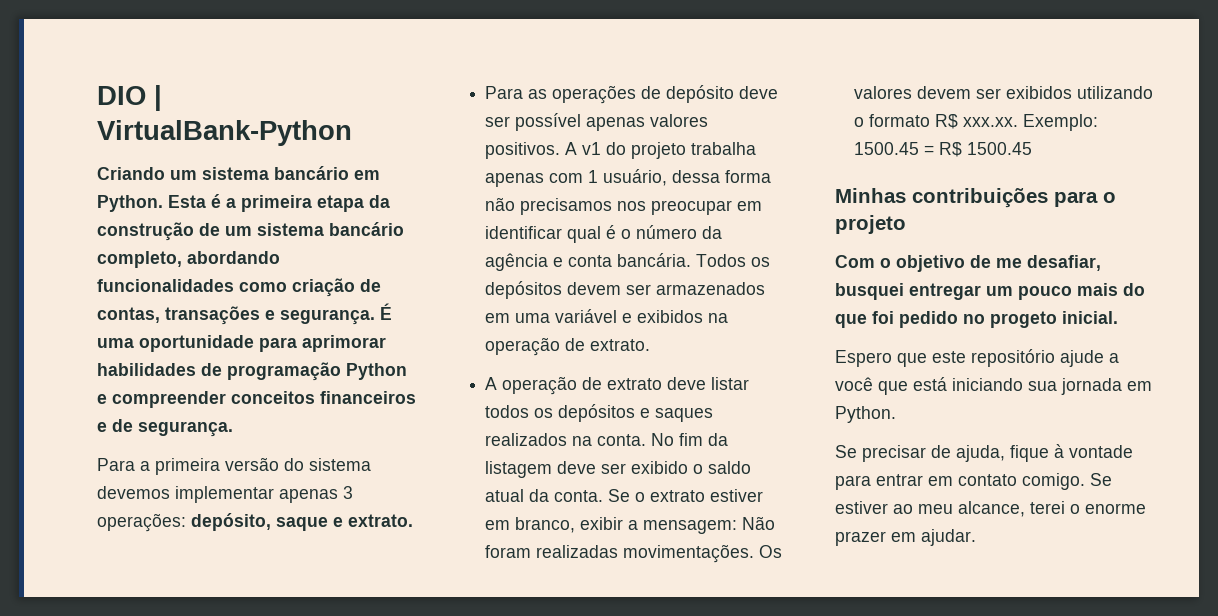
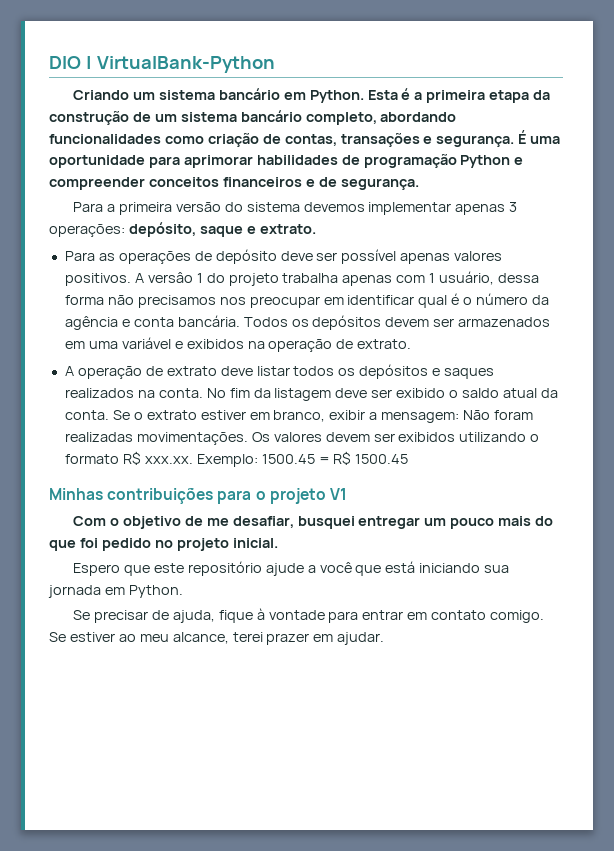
[582,142,602,155] v1 -> [147,272,203,283] versâo 1
(906, 224) none -> [329,488,347,500] V1
[990,311,1057,328] progeto -> [176,538,229,551] projeto
[1070,503,1146,514] o enorme -> (263, 637) none

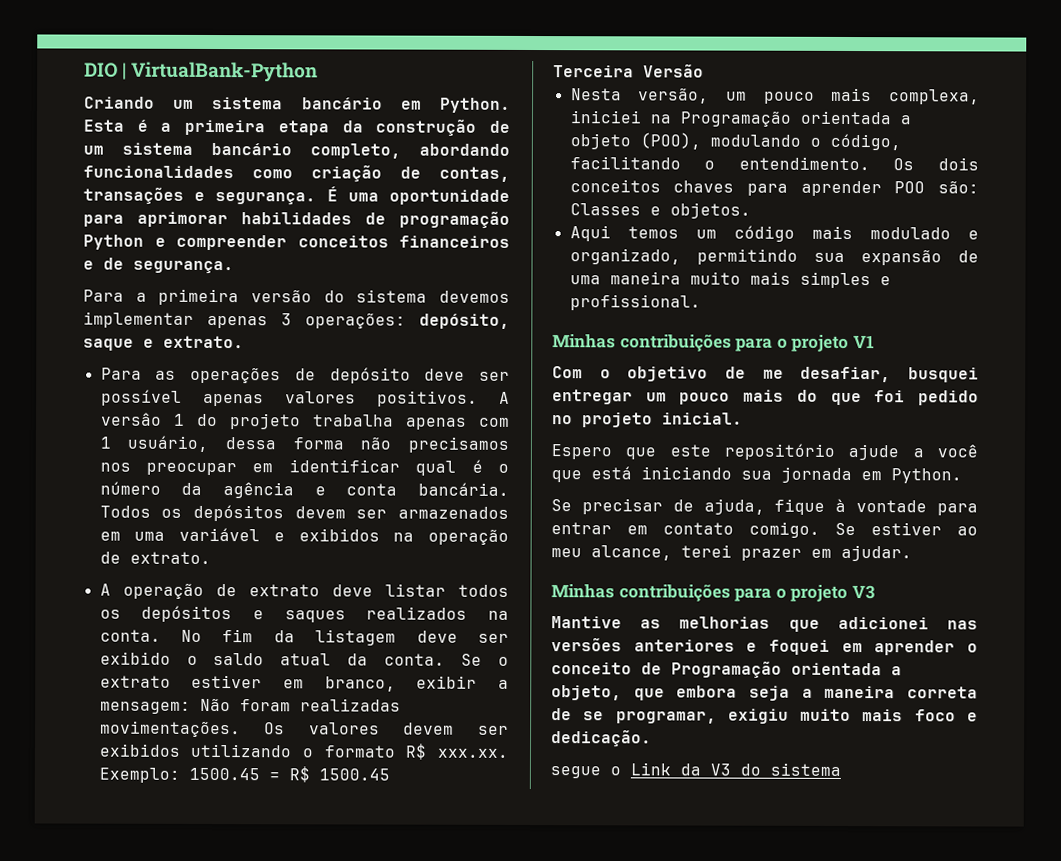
(409, 459) none -> [553,63,704,78] [570,87,980,105] [569,110,911,127] [569,132,901,151] [569,156,979,171] [569,179,979,197] [569,202,751,219] [569,225,979,242] [569,248,979,266] [569,271,891,289] [569,294,701,311] // Terceira Versão // Nesta versão, um pouco mais complexa, iniciei na Programação orientada a objeto (POO), modulando o código, facilitando o entendimento. Os dois conceitos chaves para aprender POO são: Classes e objetos. // Aqui temos um código mais modulado e organizado, permitindo sua expansão de uma maneira muito mais simples e profissional.
(385, 638) none -> [551,584,875,602] [551,616,978,632] [551,637,978,656] [551,660,902,679] [551,685,978,701] [551,708,978,724] [551,729,652,748] [550,762,841,779] // Minhas contribuições para o projeto V3 // Mantive as melhorias que adicionei nas versões anteriores e foquei em aprender o conceito de Programação orientada a objeto, que embora seja a maneira correta de se programar, exigiu muito mais foco e dedicação. // segue o Link da V3 do sistema

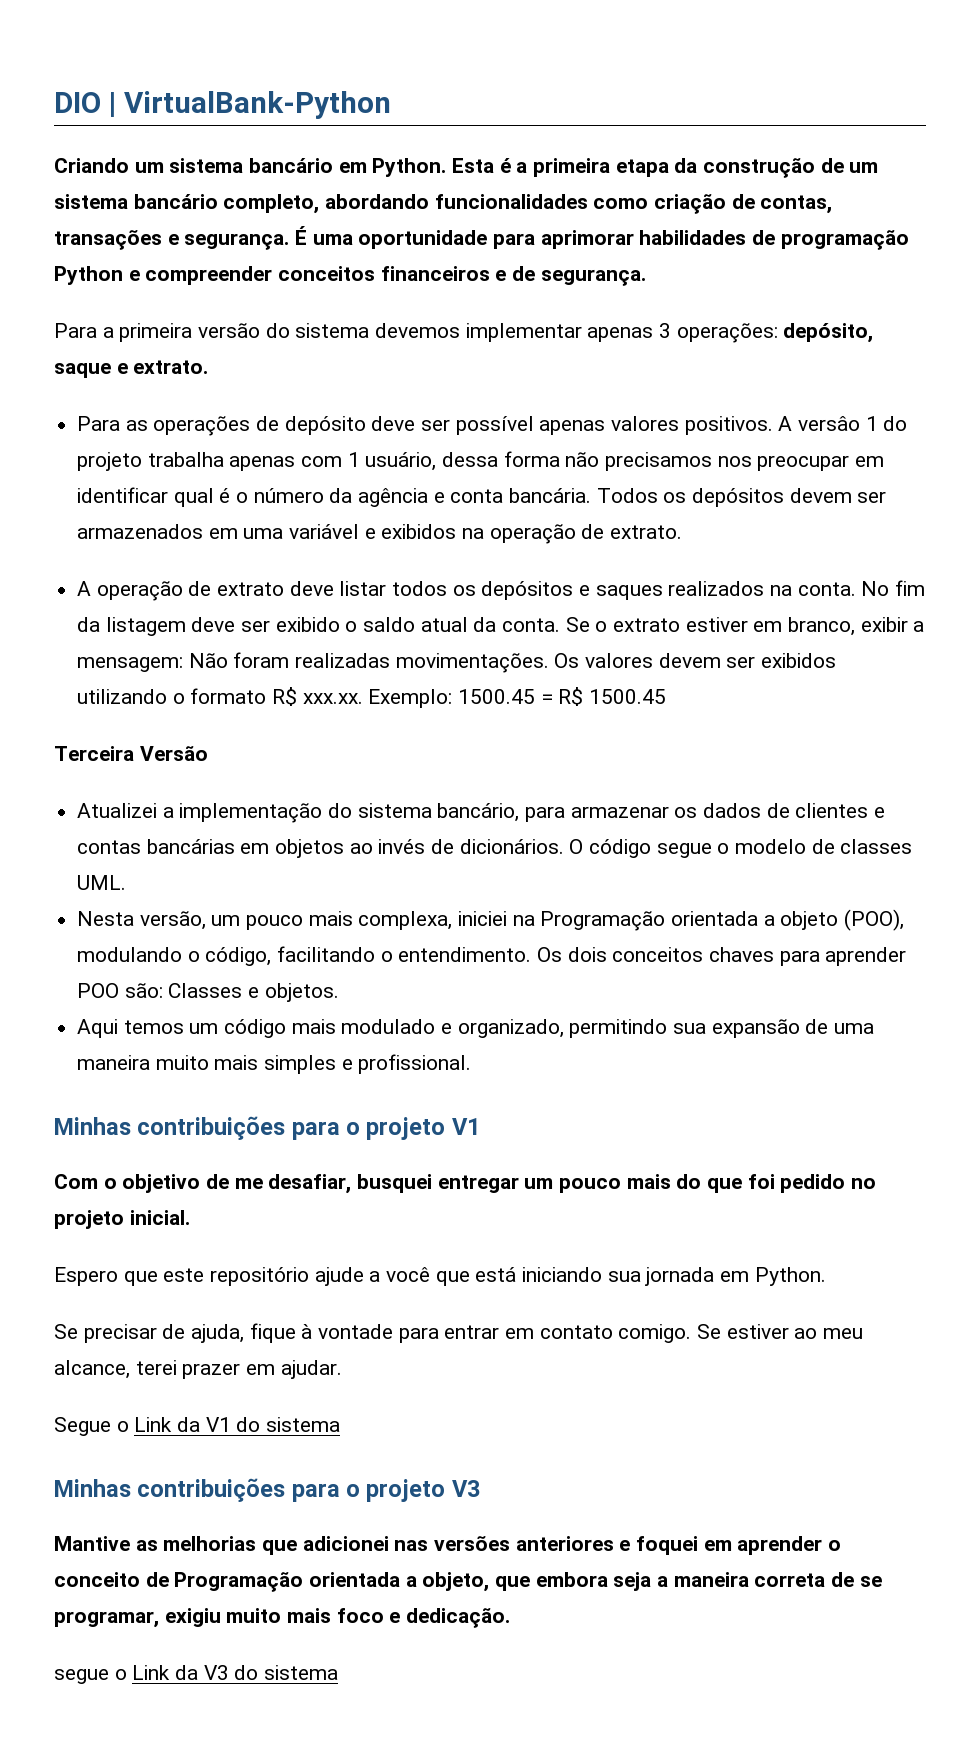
(704, 70) none -> [77,803,886,823] [77,839,913,858] [77,875,127,890] // Atualizei a implementação do sistema bancário, para armazenar os dados de clientes e contas bancárias em objetos ao invés de dicionários. O código segue o modelo de classes UML.
(912, 553) none -> [54,1417,341,1436] // Segue o Link da V1 do sistema

